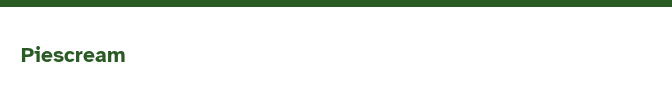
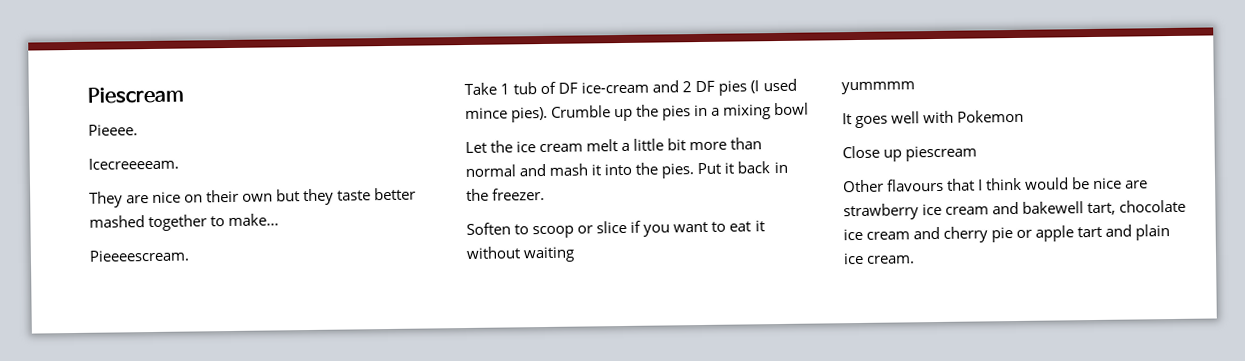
(126, 54) none -> [88,124,138,136] [88,157,179,170] [89,187,417,208] [89,213,280,232] [89,249,189,262] [464,78,797,96] [465,102,810,123] [465,137,763,153] [465,161,788,179] [466,187,546,201] [466,220,765,239] [466,246,576,263] [841,81,915,95] [842,109,1025,129] [842,145,978,162] [843,177,1149,193] [843,199,1187,221] [843,224,1171,243] [843,252,916,265] // Pieeee. // Icecreeeeam. // They are nice on their own but they taste better mashed together to make... // Pieeeescream. // Take 1 tub of DF ice-cream and 2 DF pies (I used mince pies). Crumble up the pies in a mixing bowl // Let the ice cream melt a little bit more than normal and mash it into the pies. Put it back in the freezer. // Soften to scoop or slice if you want to eat it without waiting // yummmm // It goes well with Pokemon // Close up piescream // Other flavours that I think would be nice are strawberry ice cream and bakewell tart, chocolate ice cream and cherry pie or apple tart and plain ice cream.

